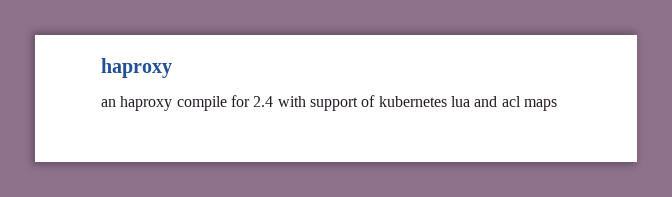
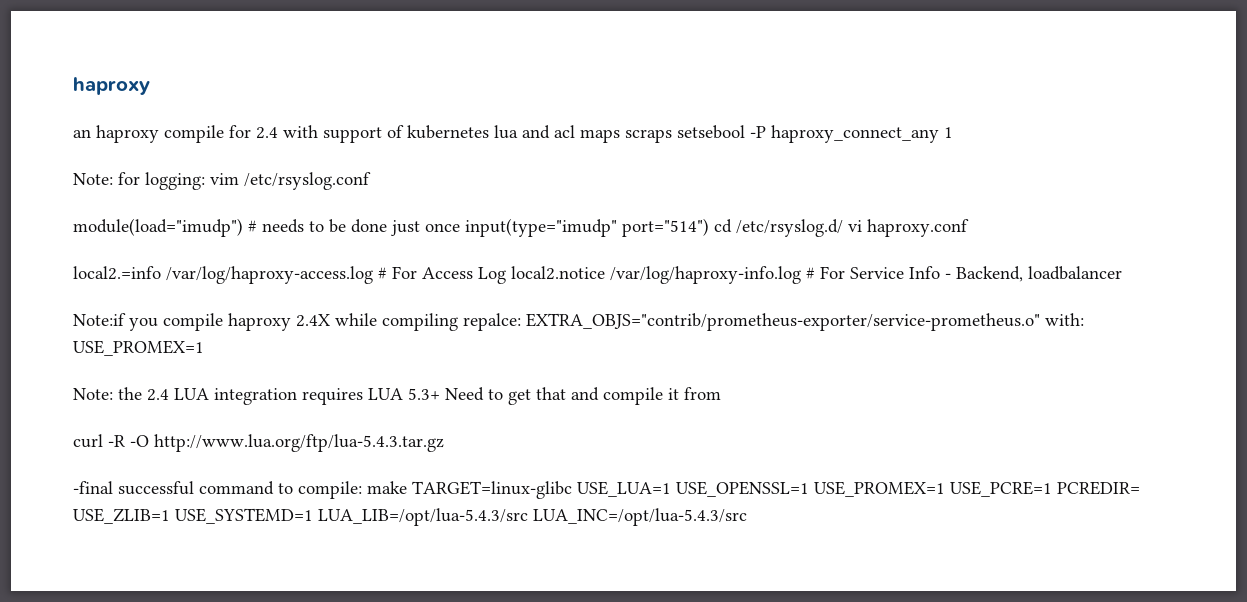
(557, 105) none -> [625,125,953,143] [73,172,371,190] [73,218,969,237] [73,266,1122,284] [73,313,1084,331] [73,340,204,356] [73,387,721,405] [73,434,444,452] [73,481,1140,499] [73,508,747,526] scraps setsebool -P haproxy_connect_any 1 // Note: for logging: vim /etc/rsyslog.conf // module(load="imudp") # needs to be done just once input(type="imudp" port="514") cd /etc/rsyslog.d/ vi haproxy.conf // local2.=info /var/log/haproxy-access.log # For Access Log local2.notice /var/log/haproxy-info.log # For Service Info - Backend, loadbalancer // Note:if you compile haproxy 2.4X while compiling repalce: EXTRA_OBJS="contrib/prometheus-exporter/service-prometheus.o" with: USE_PROMEX=1 // Note: the 2.4 LUA integration requires LUA 5.3+ Need to get that and compile it from // curl -R -O http://www.lua.org/ftp/lua-5.4.3.tar.gz // -final successful command to compile: make TARGET=linux-glibc USE_LUA=1 USE_OPENSSL=1 USE_PROMEX=1 USE_PCRE=1 PCREDIR= USE_ZLIB=1 USE_SYSTEMD=1 LUA_LIB=/opt/lua-5.4.3/src LUA_INC=/opt/lua-5.4.3/src

